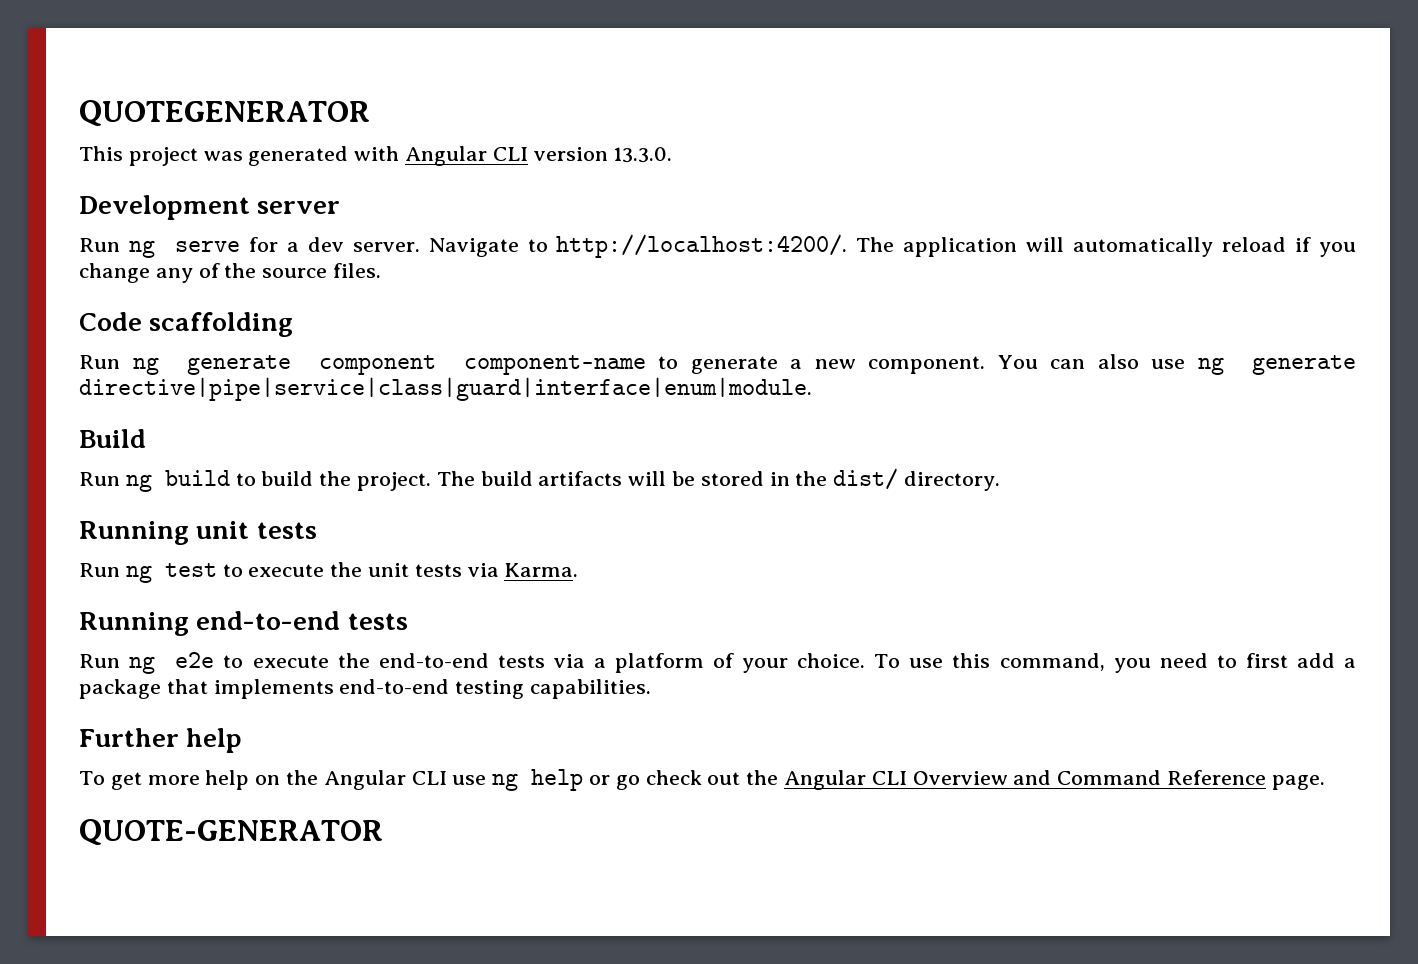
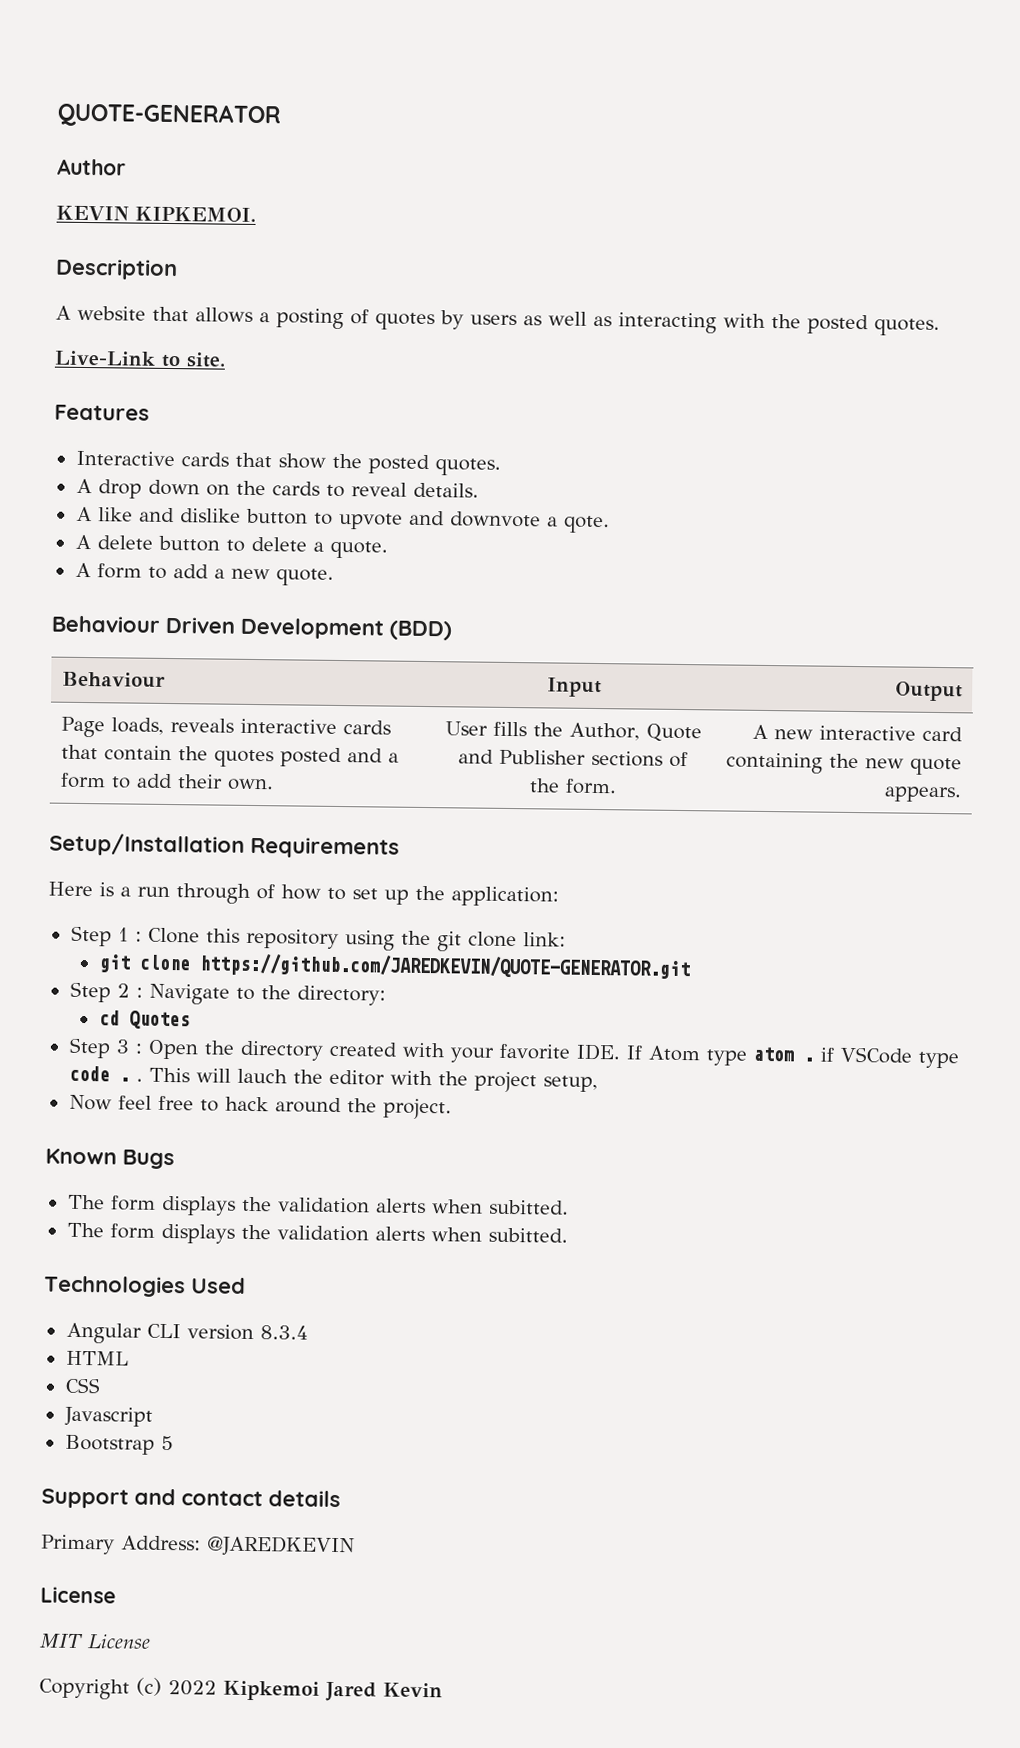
[79,100,370,127] [79,146,673,166] [79,195,341,220] [79,234,1356,258] [79,263,382,283] [79,312,294,337] [79,354,1356,375] [79,377,812,401] [79,429,146,448] [79,468,1001,492] [79,521,317,545] [79,562,579,583] [79,611,408,636] [79,652,1356,674] [79,679,652,699] [79,728,243,753] [79,769,1325,791] [79,819,383,846] QUOTEGENERATOR // This project was generated with Angular CLI version 13.3.0. // Development server // Run ng serve for a dev server. Navigate to http://localhost:4200/. The application will automatically reload if you change any of the source files. // Code scaffolding // Run ng generate component component-name to generate a new component. You can also use ng generate directive|pipe|service|class|guard|interface|enum|module. // Build // Run ng build to build the project. The build artifacts will be stored in the dist/ directory. // Running unit tests // Run ng test to execute the unit tests via Karma. // Running end-to-end tests // Run ng e2e to execute the end-to-end tests via a platform of your choice. To use this command, you need to first add a package that implements end-to-end testing capabilities. // Further help // To get more help on the Angular CLI use ng help or go check out the Angular CLI Overview and Command Reference page. // QUOTE-GENERATOR -> [57,102,281,129] [57,158,126,176] [56,205,256,222] [55,258,178,281] [55,305,940,336] [54,350,226,368] [54,404,150,421] [75,450,501,476] [75,478,479,499] [75,506,610,534] [74,534,388,559] [74,562,334,586] [51,615,452,641] [61,671,166,688] [546,677,602,698] [895,681,964,702] [60,716,391,738] [60,744,399,768] [59,772,274,791] [444,721,702,743] [458,749,688,768] [528,778,617,795] [752,724,964,742] [726,752,963,776] [884,786,963,803] [49,832,400,859] [48,881,559,907] [70,925,566,952] [98,953,691,981] [69,981,386,1006] [98,1010,190,1030] [68,1037,959,1069] [68,1065,598,1093] [68,1094,452,1120] [45,1148,175,1170] [67,1194,569,1216] [66,1222,568,1244] [44,1275,246,1298] [65,1322,308,1344] [65,1350,129,1366] [64,1377,101,1394] [63,1406,153,1427] [64,1434,174,1455] [41,1488,341,1509] [41,1534,355,1558] [40,1586,116,1604] [39,1633,151,1649] [39,1677,443,1702] QUOTE-GENERATOR // Author // KEVIN KIPKEMOI. // Description // A website that allows a posting of quotes by users as well as interacting with the posted quotes. // Live-Link to site. // Features // Interactive cards that show the posted quotes. // A drop down on the cards to reveal details. // A like and dislike button to upvote and downvote a qote. // A delete button to delete a quote. // A form to add a new quote. // Behaviour Driven Development (BDD) // Behaviour | Input | Output // Page loads, reveals interactive cards that contain the quotes posted and a form to add their own. | User fills the Author, Quote and Publisher sections of the form. | A new interactive card containing the new quote appears. // Setup/Installation Requirements // Here is a run through of how to set up the application: // Step 1 : Clone this repository using the git clone link: // git clone https://github.com/JAREDKEVIN/QUOTE-GENERATOR.git // Step 2 : Navigate to the directory: // cd Quotes // Step 3 : Open the directory created with your favorite IDE. If Atom type atom . if VSCode type code . . This will lauch the editor with the project setup, // Now feel free to hack around the project. // Known Bugs // The form displays the validation alerts when subitted. // The form displays the validation alerts when subitted. // Technologies Used // Angular CLI version 8.3.4 // HTML // CSS // Javascript // Bootstrap 5 // Support and contact details // Primary Address: @JAREDKEVIN // License // MIT License // Copyright (c) 2022 Kipkemoi Jared Kevin

